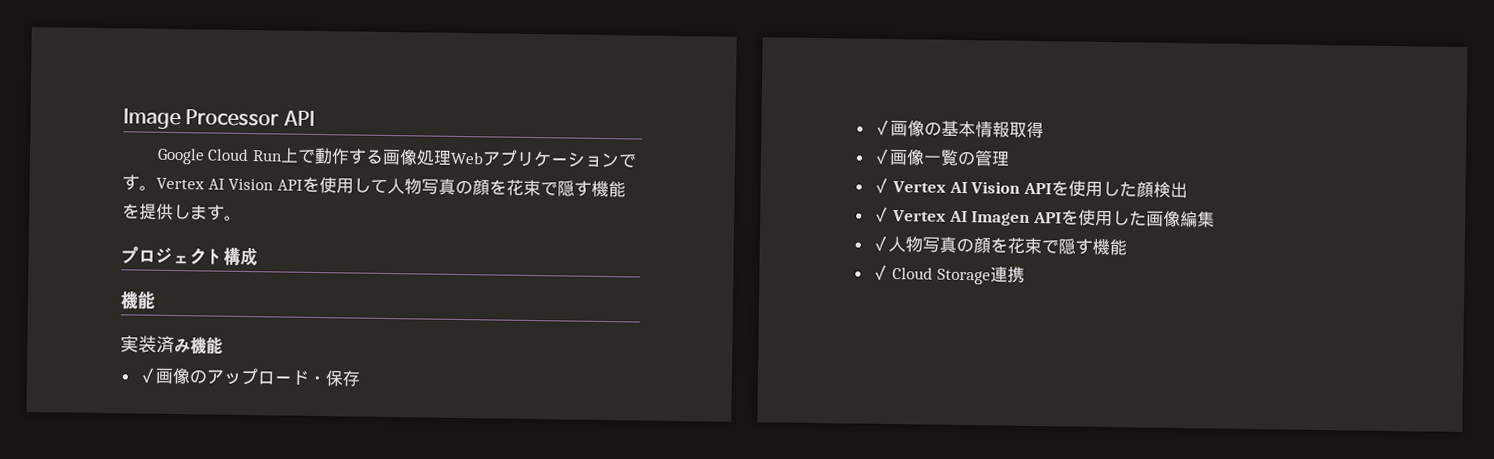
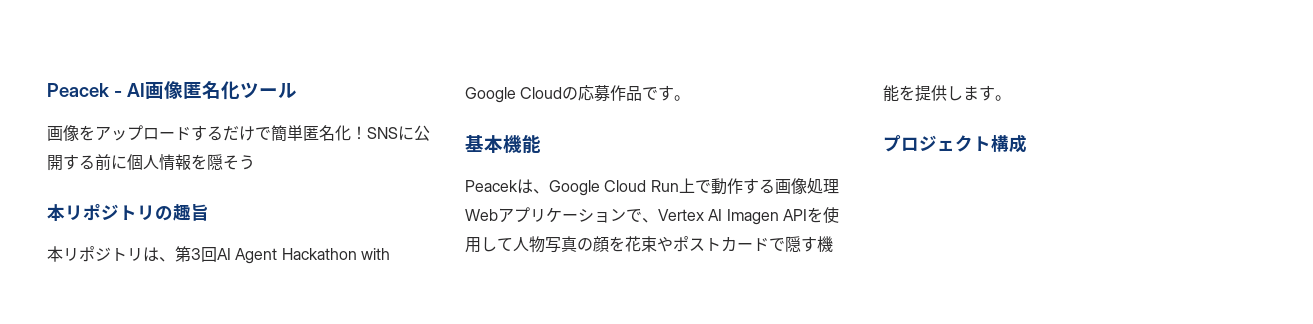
[123,108,315,130] Image Processor API // -> [47,81,297,100] [47,125,430,142] [47,154,255,171] [47,203,209,221] [47,246,390,264] [465,85,691,103] [465,134,541,153] [465,179,549,194] Peacek - AI画像匿名化ツール // 画像をアップロードするだけで簡単匿名化！SNSに公開する前に個人情報を隠そう // 本リポジトリの趣旨 // 本リポジトリは、第3回AI Agent Hackathon with Google Cloudの応募作品です。 // 基本機能 // Peacekは、
[122,174,275,191] す。Vertex AI Vision -> [642,209,779,225] 、Vertex AI Imagen
(541, 188) none -> [657,236,769,252] やポストカード
[120,290,156,310] [120,335,223,355] [137,367,360,387] [872,119,1044,139] [871,148,1010,167] [871,177,1189,199] [871,206,1216,228] [870,235,1127,256] [870,264,1025,285] // 機能 // 実装済み機能 // ✓画像のアップロード・保存 // ✓画像の基本情報取得 // ✓画像一覧の管理 // ✓ Vertex AI Vision APIを使用した顔検出 // ✓ Vertex AI Imagen APIを使用した画像編集 // ✓人物写真の顔を花束で隠す機能 // ✓ Cloud Storage連携 -> (1027, 143) none

